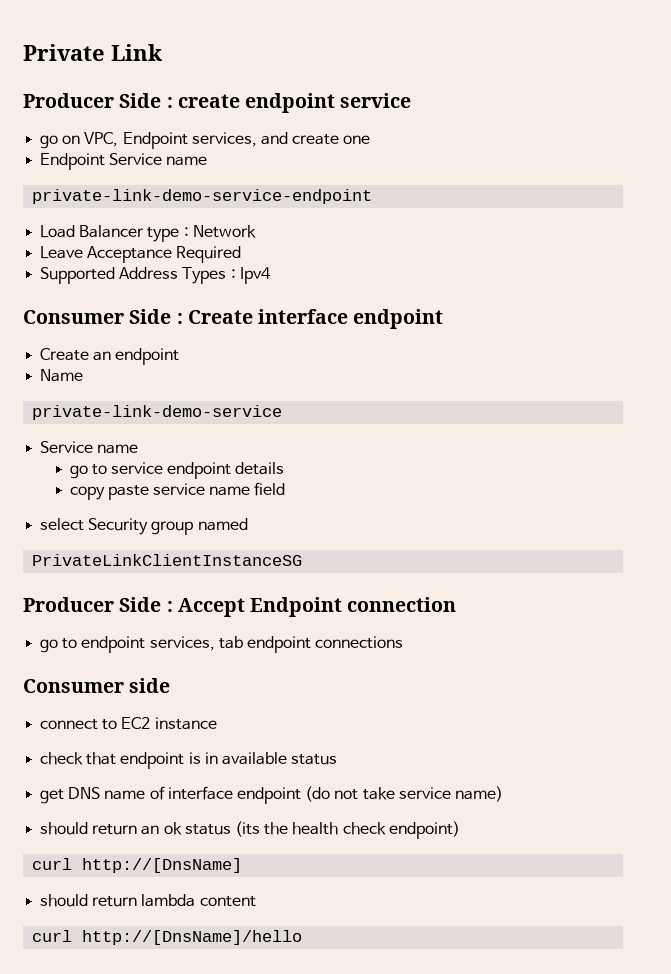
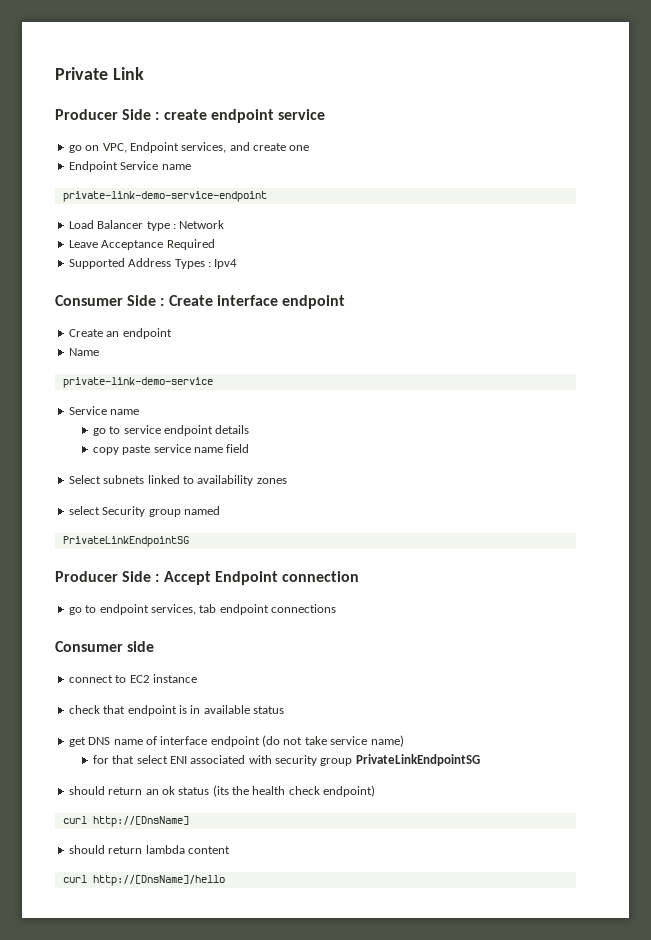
(286, 489) none -> [68,475,287,486] // Select subnets linked to availability zones
[32,554,303,566] PrivateLinkClientInstanceSG -> [62,536,189,547] PrivateLinkEndpointSG
(503, 794) none -> [92,754,480,766] // for that select ENI associated with security group PrivateLinkEndpointSG

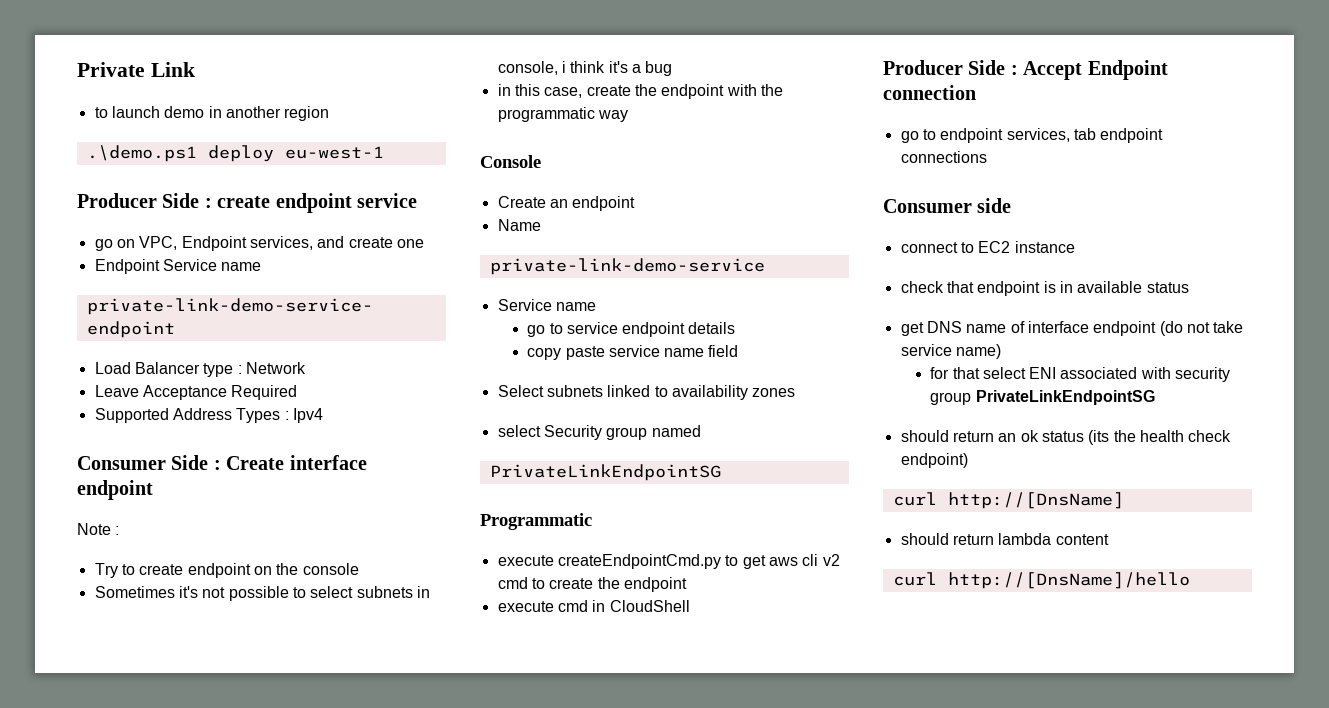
(144, 73) none -> [94,106,330,121] [86,145,384,162] // to launch demo in another region // .\demo.ps1 deploy eu-west-1
(345, 302) none -> [77,523,120,535] [94,563,359,578] [94,586,430,601] [497,61,673,76] [497,84,783,99] [497,107,628,122] [480,155,541,168] // Note : // Try to create endpoint on the console // Sometimes it's not possible to select subnets in console, i think it's a bug // in this case, create the endpoint with the programmatic way // Console
(189, 541) none -> [480,513,592,530] [497,554,840,569] [497,577,687,592] [497,600,690,612] // Programmatic // execute createEndpointCmd.py to get aws cli v2 cmd to create the endpoint // execute cmd in CloudShell

